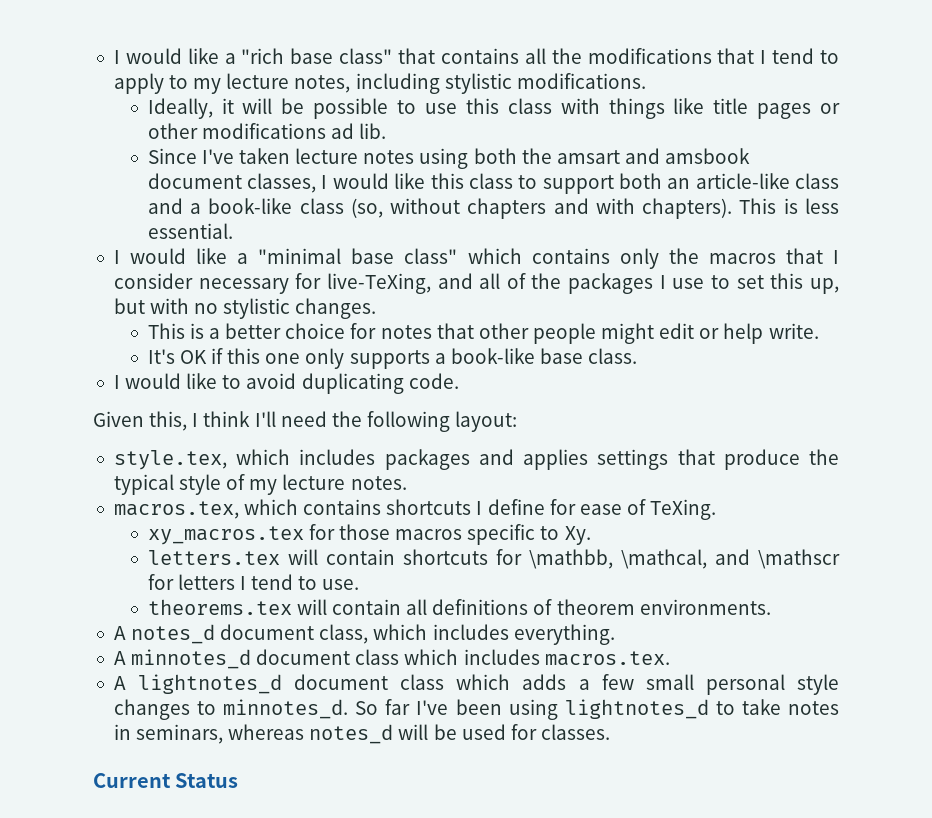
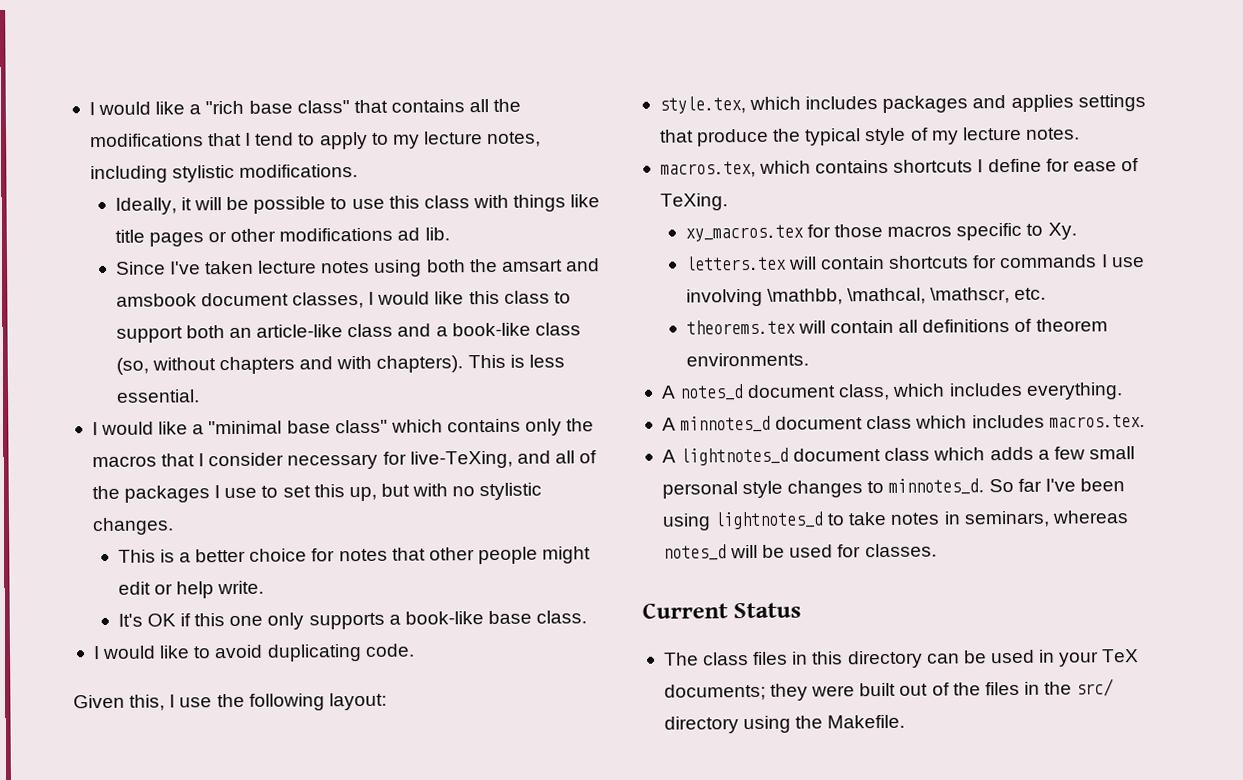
[203,411,327,427] think I'll need -> [179,697,213,708] use
[528,549,841,569] [147,574,360,590] \mathbb, \mathcal, and \mathscr for letters I tend to use. -> [999,254,1145,269] [685,287,1047,307] commands I use involving \mathbb, \mathcal, \mathscr, etc.
(239, 780) none -> [663,649,1140,669] [663,678,1115,701] [663,714,906,734] // The class files in this directory can be used in your TeX documents; they were built out of the files in the src/ directory using the Makefile.

